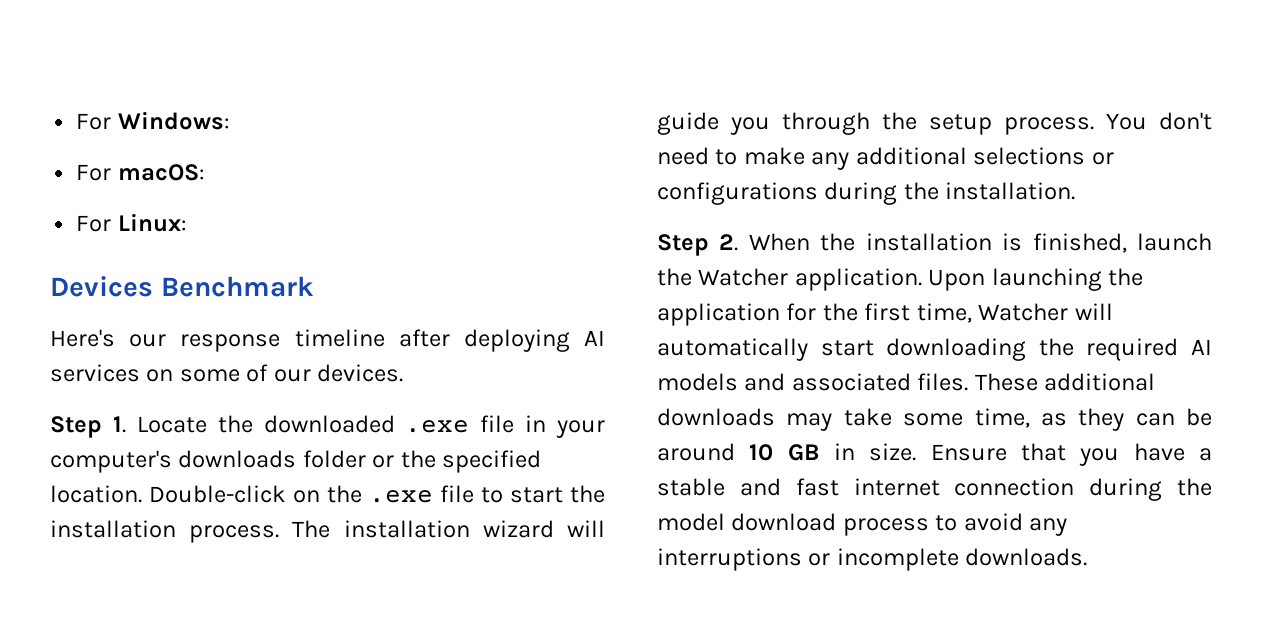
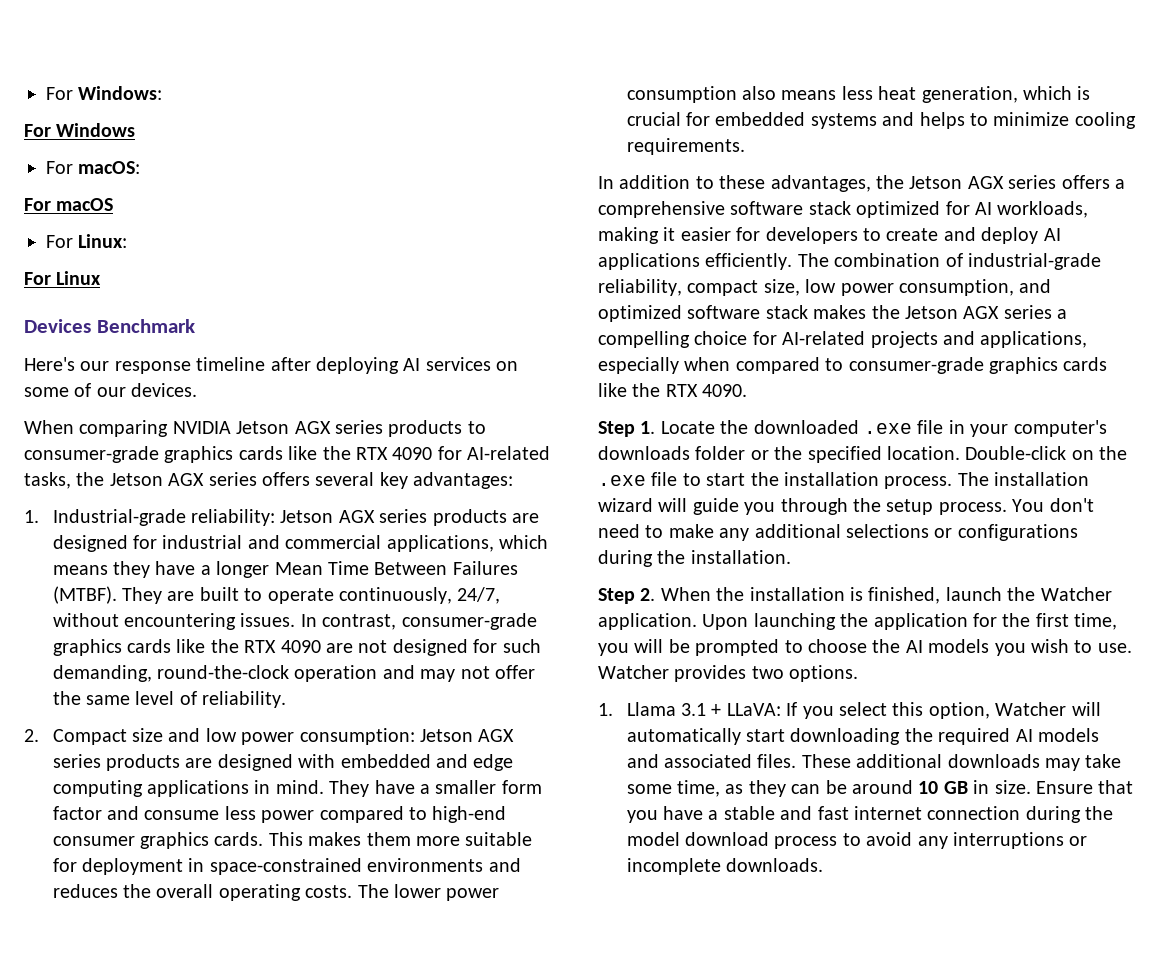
(230, 120) none -> [24,123,136,137] // For Windows
(205, 172) none -> [24,198,114,211] // For macOS
(187, 222) none -> [24,271,102,285] // For Linux
(404, 373) none -> [24,420,486,437] [24,446,551,463] [24,472,514,489] [24,509,539,526] [52,535,548,552] [52,561,518,578] [52,586,501,604] [52,613,537,630] [52,639,541,656] [52,665,535,682] [52,691,287,708] [24,728,515,745] [52,754,514,771] [52,780,542,797] [52,806,507,823] [52,832,533,849] [52,858,521,875] [52,884,500,901] [626,86,1091,103] [626,112,1136,129] [626,138,745,155] [598,175,1125,192] [598,201,1089,218] [598,227,1061,244] [598,253,1101,270] [598,279,1052,296] [598,305,1068,322] [598,331,1088,348] [598,357,1108,374] [598,383,748,397] // When comparing NVIDIA Jetson AGX series products to consumer-grade graphics cards like the RTX 4090 for AI-related tasks, the Jetson AGX series offers several key advantages: // 1. Industrial-grade reliability: Jetson AGX series products are designed for industrial and commercial applications, which means they have a longer Mean Time Between Failures (MTBF). They are built to operate continuously, 24/7, without encountering issues. In contrast, consumer-grade graphics cards like the RTX 4090 are not designed for such demanding, round-the-clock operation and may not offer the same level of reliability. // 2. Compact size and low power consumption: Jetson AGX series products are designed with embedded and edge computing applications in mind. They have a smaller form factor and consume less power compared to high-end consumer graphics cards. This makes them more suitable for deployment in space-constrained environments and reduces the overall operating costs. The lower power consumption also means less heat generation, which is crucial for embedded systems and helps to minimize cooling requirements. // In addition to these advantages, the Jetson AGX series offers a comprehensive software stack optimized for AI workloads, making it easier for developers to create and deploy AI applications efficiently. The combination of industrial-grade reliability, compact size, low power consumption, and optimized software stack makes the Jetson AGX series a compelling choice for AI-related projects and applications, especially when compared to consumer-grade graphics cards like the RTX 4090.
(972, 313) none -> [598,639,1132,656] [598,665,859,682] [598,702,990,719] you will be prompted to choose the AI models you wish to use. Watcher provides two options. // 1. Llama 3.1 + LLaVA: If you select this option,

